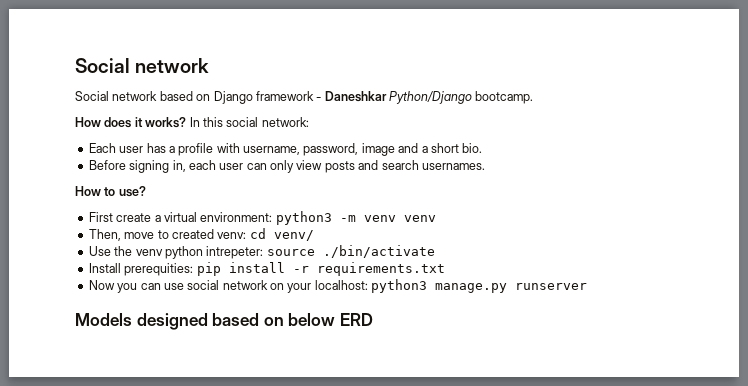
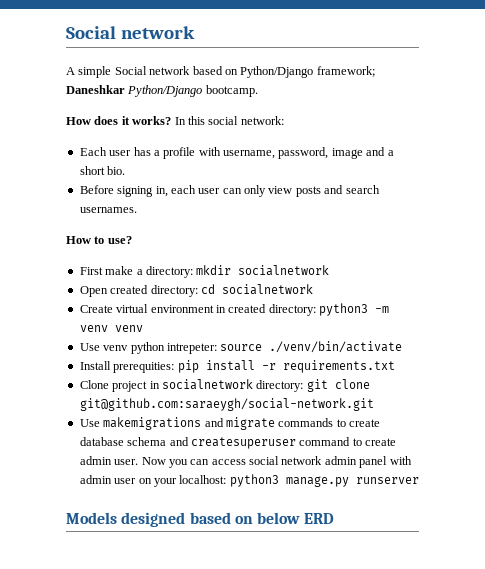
(210, 65) none -> [66,66,112,78] A simple
[213,91,322,104] Django framework - -> [240,66,375,78] Python/Django framework;
[116,211,436,225] [88,228,314,241] [88,246,133,256] create a virtual environment: python3 -m venv venv // Then, move to created venv: cd venv/ // Use the -> [105,265,330,278] [79,284,313,297] [79,303,389,316] [79,325,143,332] [79,343,100,351] make a directory: mkdir socialnetwork // Open created directory: cd socialnetwork // Create virtual environment in created directory: python3 -m venv venv // Use
[322,245,435,258] ./bin/activate -> [269,341,403,353] ./venv/bin/activate
(445, 269) none -> [79,379,370,392] [79,398,374,411] [79,417,380,430] [79,437,396,449] [79,456,139,465] Clone project in socialnetwork directory: git clone git@github.com:saraeygh/social-network.git // Use makemigrations and migrate commands to create database schema and createsuperuser command to create admin user.
[163,283,184,290] use -> [211,459,246,465] access
(268, 285) none -> [324,456,412,468] [79,475,137,484] admin panel with admin user

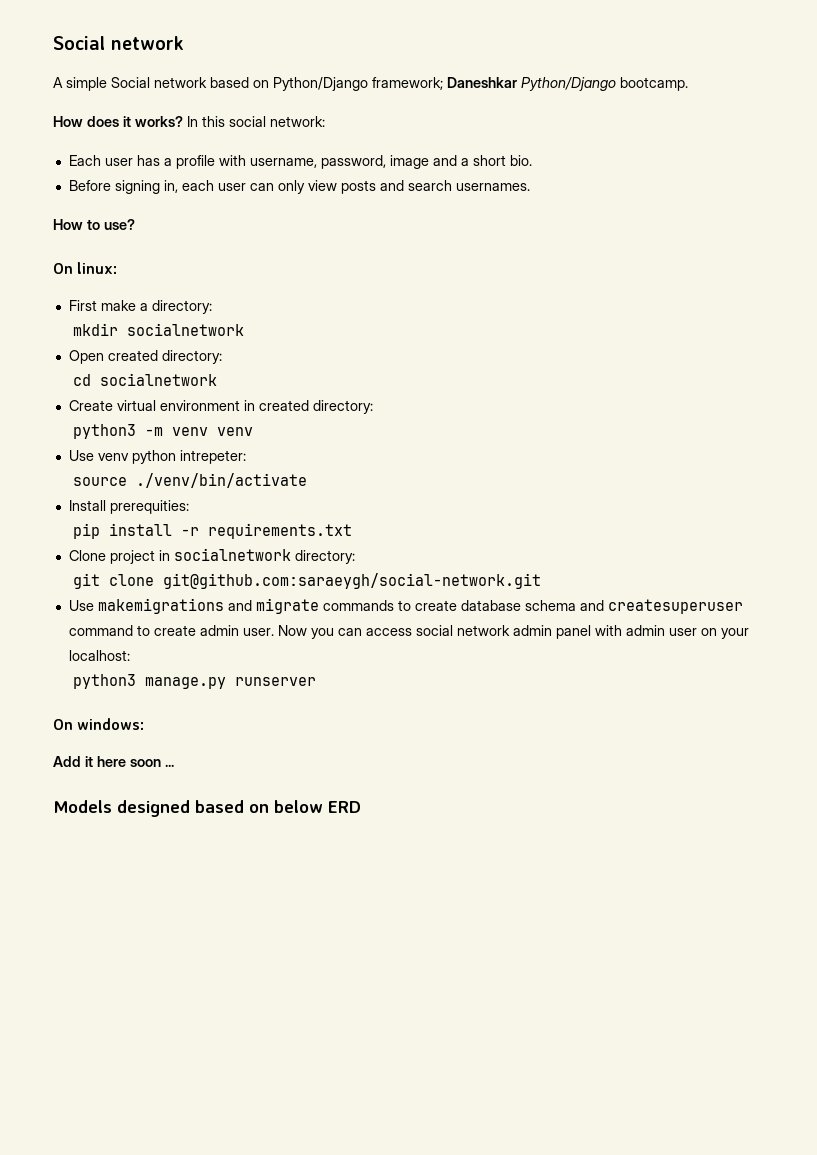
(132, 240) none -> [53,262,118,274] // On linux:
(193, 272) none -> (212, 307) //
(198, 291) none -> (222, 357) //
(316, 310) none -> (373, 407) //
(217, 348) none -> (246, 457) //
(175, 367) none -> (189, 507) //
(304, 386) none -> (355, 557) //
(227, 479) none -> (130, 655) //
(419, 480) none -> [53,718,145,730] [53,756,174,767] // On windows: // Add it here soon ...

